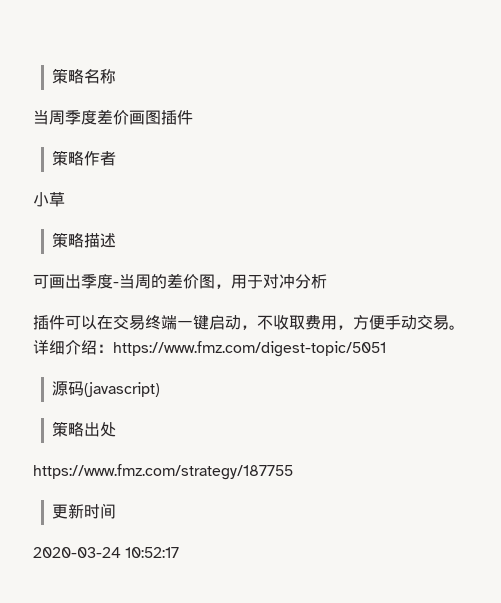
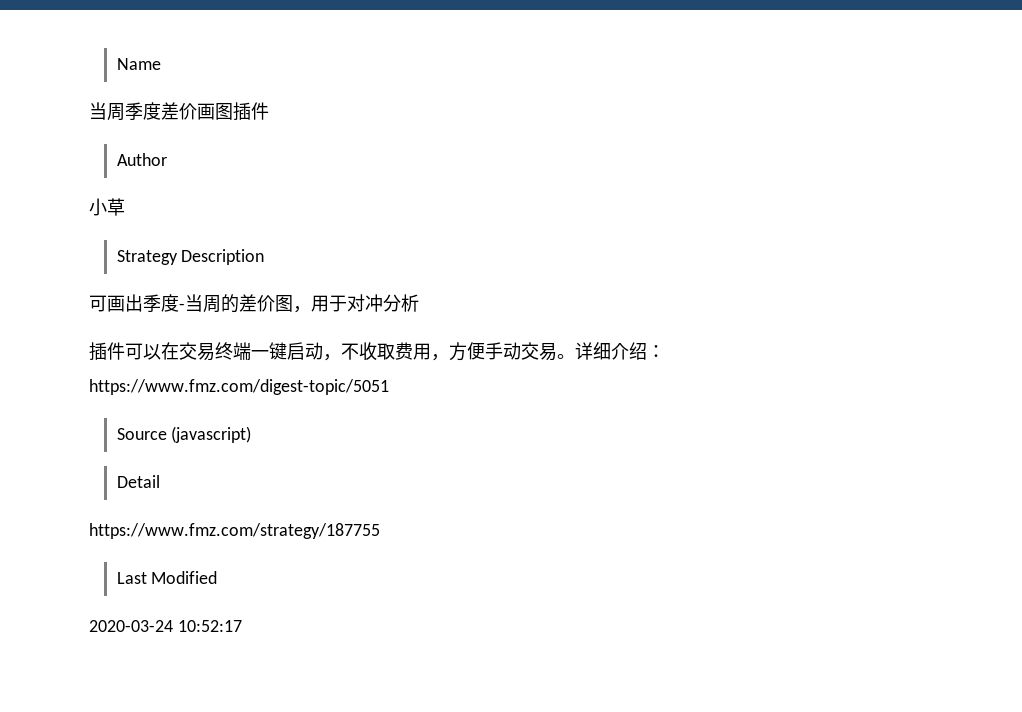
[52,68,117,84] 策略名称 -> [116,58,161,70] Name
[52,150,117,166] 策略作者 -> [116,153,167,166] Author
[52,232,117,248] 策略描述 -> [116,249,265,265] Strategy Description
[52,381,85,396] 源码 -> [116,428,167,440] Source
[52,421,117,437] 策略出处 -> [116,475,160,488] Detail
[52,503,117,519] 更新时间 -> [116,571,218,584] Last Modified

